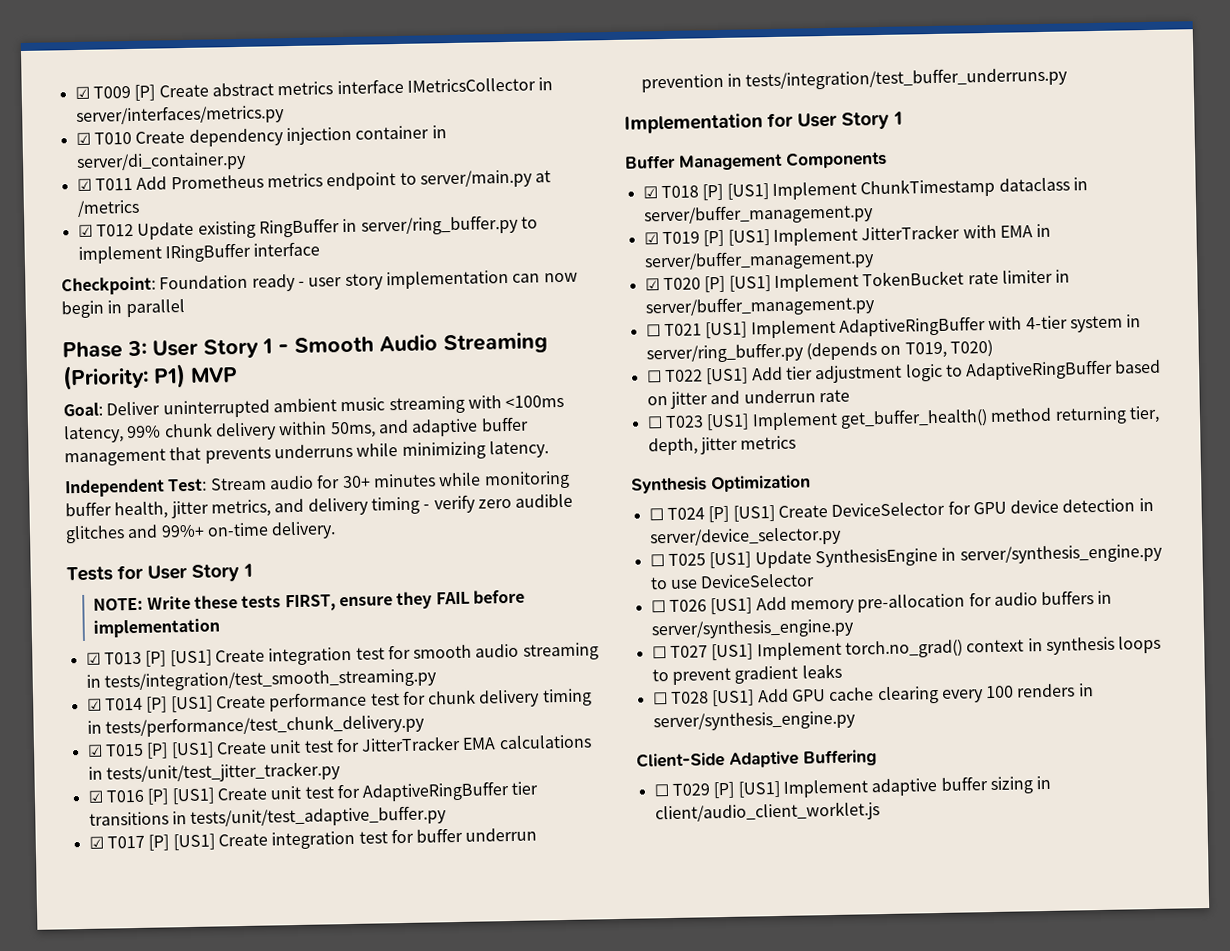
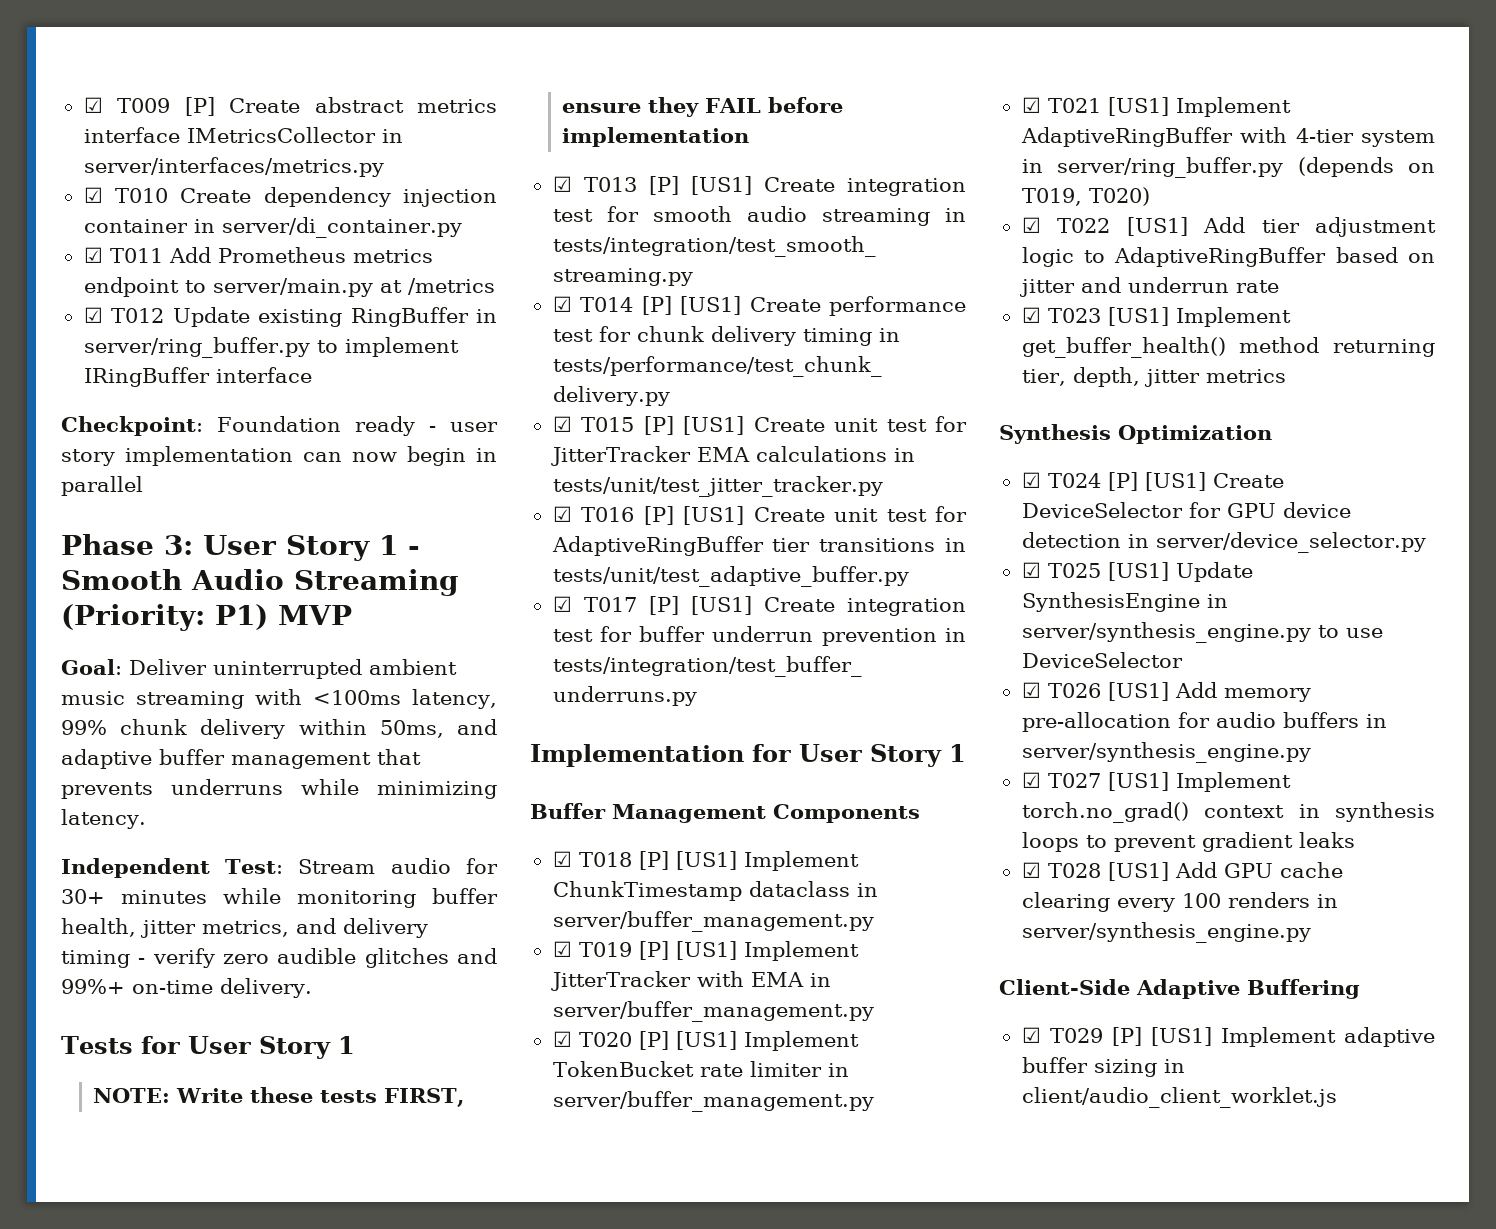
[645,324,661,337] ☐ -> [1021,97,1041,113] ☑
[646,370,662,383] ☐ -> [1021,217,1041,233] ☑
[646,416,663,429] ☐ -> [1021,307,1041,323] ☑
[648,508,664,521] ☐ -> [1021,472,1041,488] ☑
[649,554,665,567] ☐ -> [1021,562,1041,578] ☑
[650,600,666,613] ☐ -> [1021,682,1041,698] ☑
[651,646,667,659] ☐ -> [1021,772,1041,788] ☑
[652,692,668,705] ☐ -> [1021,862,1041,878] ☑
[653,784,669,797] ☐ -> [1021,1027,1041,1043] ☑

